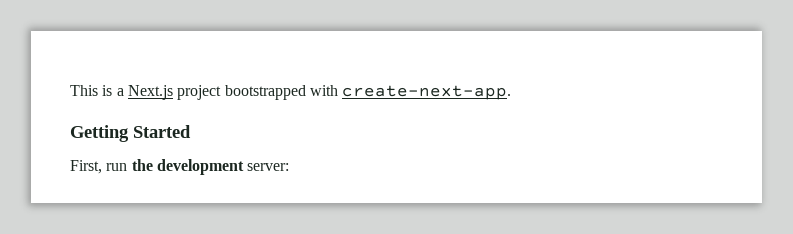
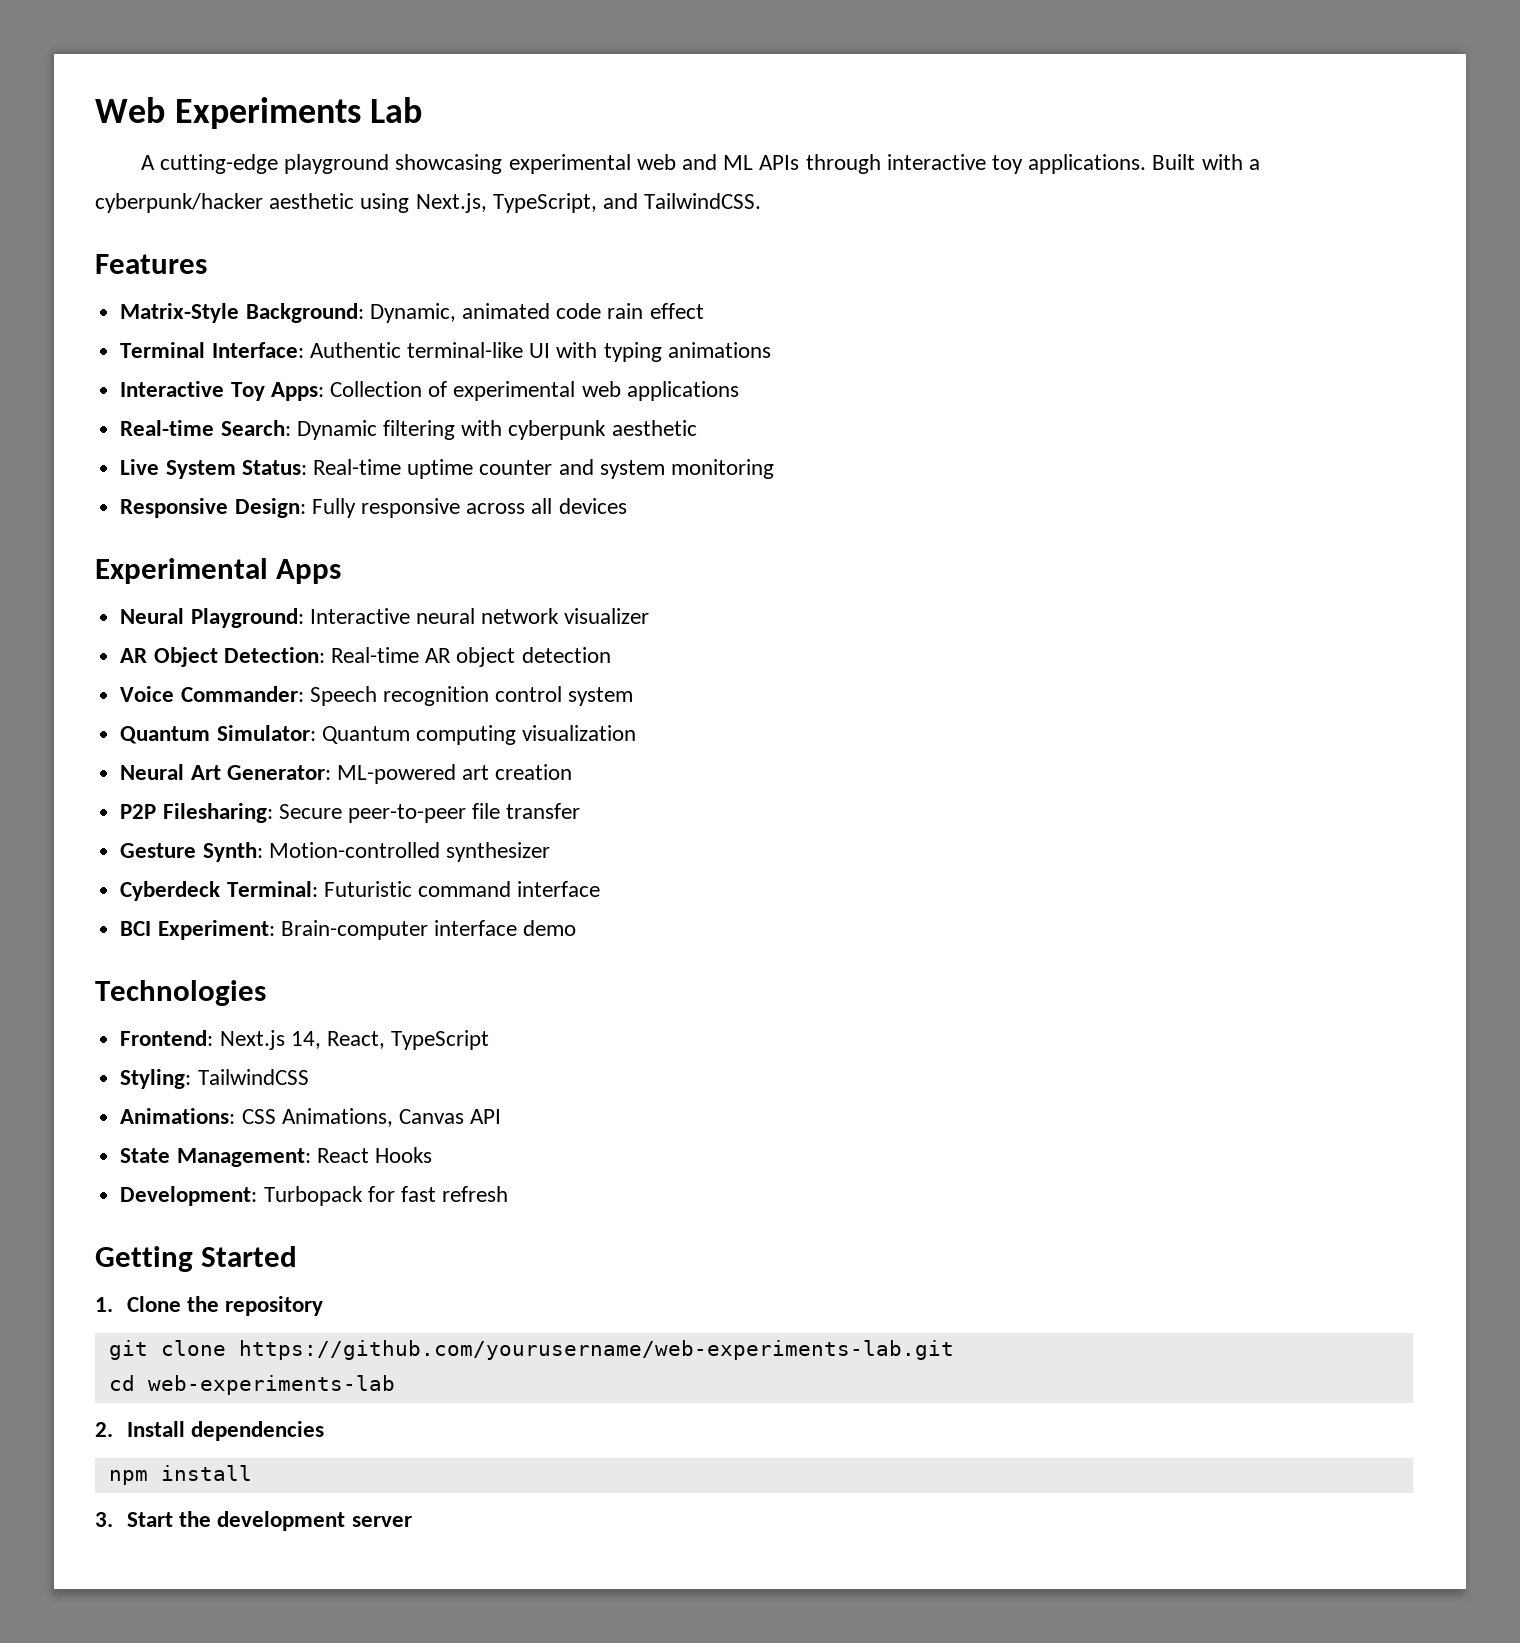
[70,85,512,100] [70,125,191,142] [70,160,128,174] This is a Next.js project bootstrapped with create-next-app. // Getting Started // First, run -> [95,97,423,129] [140,154,1260,174] [95,193,762,213] [95,254,207,274] [120,303,704,323] [120,342,771,362] [120,381,739,401] [120,420,697,440] [120,459,774,479] [120,498,627,518] [95,558,342,584] [120,608,650,628] [120,647,611,667] [120,686,634,706] [120,725,637,745] [120,764,573,784] [120,803,581,823] [120,842,550,862] [120,881,601,901] [120,920,577,940] [95,980,266,1006] [120,1030,490,1050] [120,1069,309,1089] [120,1108,502,1127] [120,1147,432,1167] [120,1186,509,1206] [95,1246,298,1272] [95,1296,324,1316] [108,1340,954,1360] [108,1375,395,1395] [95,1421,325,1441] [108,1465,252,1485] [95,1512,173,1527] Web Experiments Lab // A cutting-edge playground showcasing experimental web and ML APIs through interactive toy applications. Built with a cyberpunk/hacker aesthetic using Next.js, TypeScript, and TailwindCSS. // Features // Matrix-Style Background: Dynamic, animated code rain effect // Terminal Interface: Authentic terminal-like UI with typing animations // Interactive Toy Apps: Collection of experimental web applications // Real-time Search: Dynamic filtering with cyberpunk aesthetic // Live System Status: Real-time uptime counter and system monitoring // Responsive Design: Fully responsive across all devices // Experimental Apps // Neural Playground: Interactive neural network visualizer // AR Object Detection: Real-time AR object detection // Voice Commander: Speech recognition control system // Quantum Simulator: Quantum computing visualization // Neural Art Generator: ML-powered art creation // P2P Filesharing: Secure peer-to-peer file transfer // Gesture Synth: Motion-controlled synthesizer // Cyberdeck Terminal: Futuristic command interface // BCI Experiment: Brain-computer interface demo // Technologies // Frontend: Next.js 14, React, TypeScript // Styling: TailwindCSS // Animations: CSS Animations, Canvas API // State Management: React Hooks // Development: Turbopack for fast refresh // Getting Started // 1. Clone the repository // git clone https://github.com/yourusername/web-experiments-lab.git // cd web-experiments-lab // 2. Install dependencies // npm install // 3. Start
[247,163,290,171] server: -> [351,1516,412,1527] server

